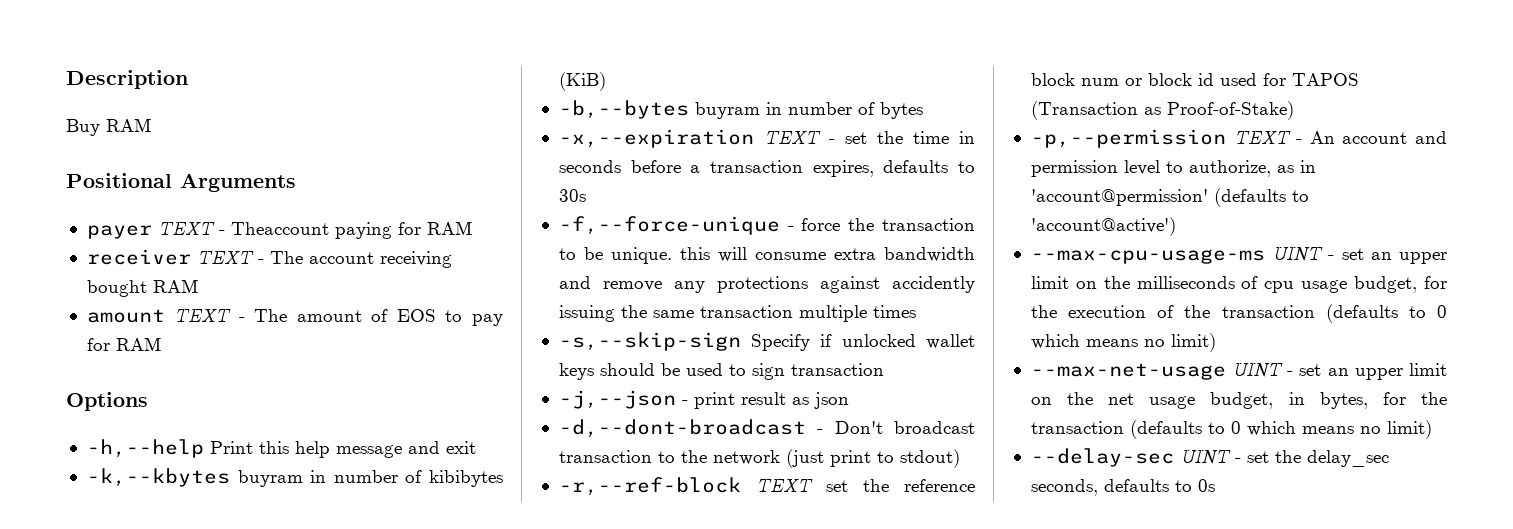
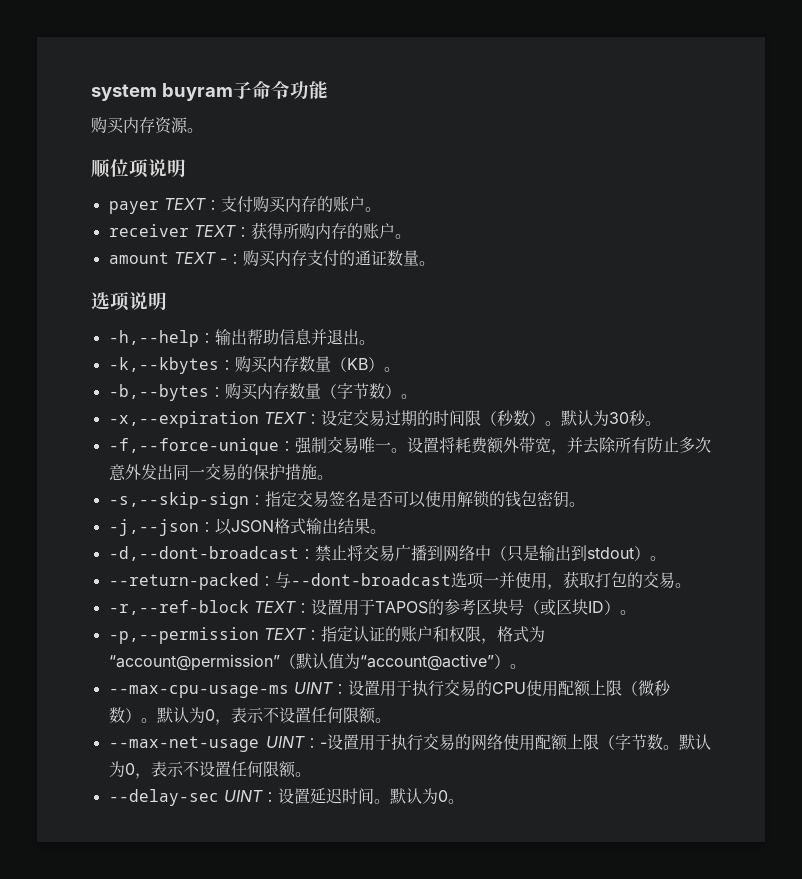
[66,70,188,89] [66,118,151,136] [66,173,296,192] [86,221,472,239] [86,249,452,268] [86,279,198,297] [86,308,503,326] [86,337,161,351] [66,392,148,411] [86,439,476,458] [86,468,503,487] [558,72,606,91] [558,100,923,119] [558,129,975,148] [558,160,975,177] [558,189,586,202] [558,216,975,235] [558,247,975,264] [558,276,975,293] [558,305,916,322] [558,332,975,351] [558,363,884,380] [558,390,849,409] [558,419,975,438] [558,449,960,468] [558,477,975,496] [1030,73,1359,86] [1030,101,1294,120] [1030,129,1447,148] [1030,160,1316,177] [1030,188,1309,207] [1030,217,1176,236] [1030,246,1447,264] [1030,276,1447,293] [1030,304,1447,323] [1030,333,1216,352] [1030,362,1447,380] [1030,392,1447,409] [1030,420,1432,439] [1030,448,1389,467] [1030,479,1215,496] Description // Buy RAM // Positional Arguments // payer TEXT - Theaccount paying for RAM // receiver TEXT - The account receiving bought RAM // amount TEXT - The amount of EOS to pay for RAM // Options // -h,--help Print this help message and exit // -k,--kbytes buyram in number of kibibytes (KiB) // -b,--bytes buyram in number of bytes // -x,--expiration TEXT - set the time in seconds before a transaction expires, defaults to 30s // -f,--force-unique - force the transaction to be unique. this will consume extra bandwidth and remove any protections against accidently issuing the same transaction multiple times // -s,--skip-sign Specify if unlocked wallet keys should be used to sign transaction // -j,--json - print result as json // -d,--dont-broadcast - Don't broadcast transaction to the network (just print to stdout) // -r,--ref-block TEXT set the reference block num or block id used for TAPOS (Transaction as Proof-of-Stake) // -p,--permission TEXT - An account and permission level to authorize, as in 'account@permission' (defaults to 'account@active') // --max-cpu-usage-ms UINT - set an upper limit on the milliseconds of cpu usage budget, for the execution of the transaction (defaults to 0 which means no limit) // --max-net-usage UINT - set an upper limit on the net usage budget, in bytes, for the transaction (defaults to 0 which means no limit) // --delay-sec UINT - set the delay_sec seconds, defaults to 0s -> [91,80,328,101] [91,117,203,134] [91,159,186,178] [108,196,381,214] [108,222,411,240] [108,250,435,267] [91,292,167,311] [108,329,375,347] [108,356,400,374] [108,383,417,401] [108,409,661,428] [108,436,711,455] [108,463,333,481] [108,490,585,509] [108,518,386,536] [108,544,666,562] [108,571,691,590] [108,599,636,616] [108,626,545,644] [108,653,526,671] [108,679,671,698] [108,707,391,725] [108,733,711,752] [108,761,311,779] [108,788,464,806] system buyram子命令功能 // 购买内存资源。 // 顺位项说明 // payer TEXT：支付购买内存的账户。 // receiver TEXT：获得所购内存的账户。 // amount TEXT -：购买内存支付的通证数量。 // 选项说明 // -h,--help：输出帮助信息并退出。 // -k,--kbytes：购买内存数量（KB）。 // -b,--bytes：购买内存数量（字节数）。 // -x,--expiration TEXT：设定交易过期的时间限（秒数）。默认为30秒。 // -f,--force-unique：强制交易唯一。设置将耗费额外带宽，并去除所有防止多次意外发出同一交易的保护措施。 // -s,--skip-sign：指定交易签名是否可以使用解锁的钱包密钥。 // -j,--json：以JSON格式输出结果。 // -d,--dont-broadcast：禁止将交易广播到网络中（只是输出到stdout）。 // --return-packed：与--dont-broadcast选项一并使用，获取打包的交易。 // -r,--ref-block TEXT：设置用于TAPOS的参考区块号（或区块ID）。 // -p,--permission TEXT：指定认证的账户和权限，格式为“account@permission”（默认值为“account@active”）。 // --max-cpu-usage-ms UINT：设置用于执行交易的CPU使用配额上限（微秒数）。默认为0，表示不设置任何限额。 // --max-net-usage UINT：-设置用于执行交易的网络使用配额上限（字节数。默认为0，表示不设置任何限额。 // --delay-sec UINT：设置延迟时间。默认为0。

